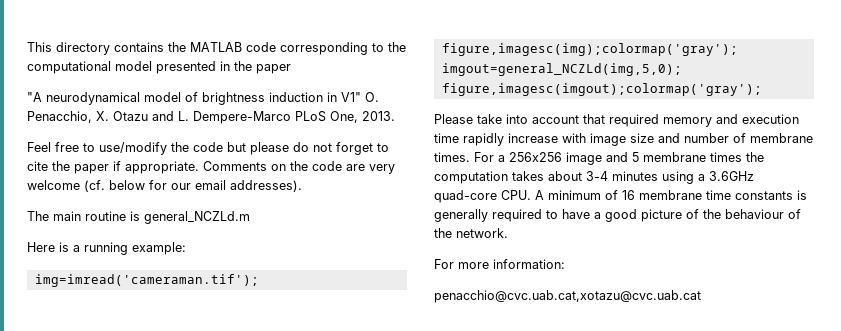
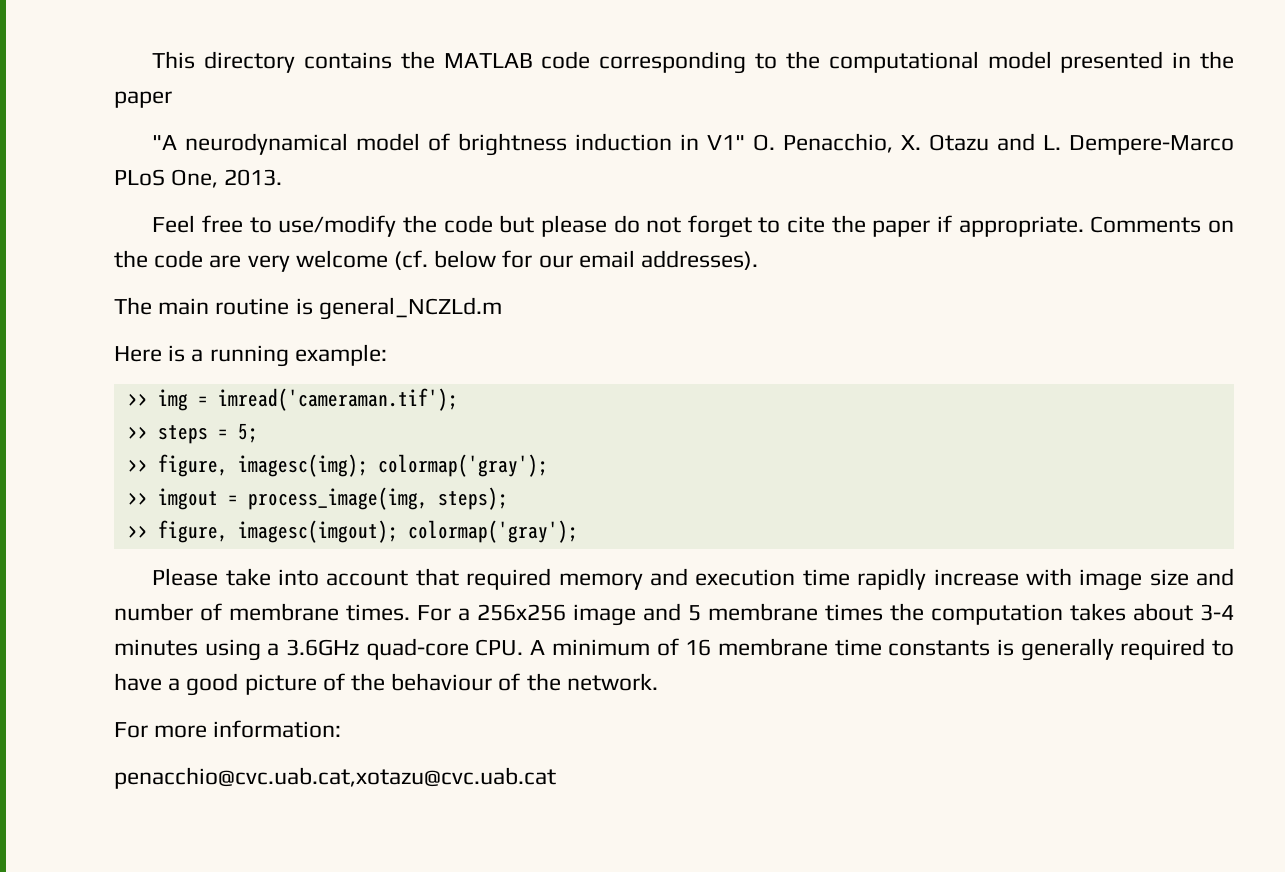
[34,274,259,287] [441,43,738,56] [441,63,682,76] [441,83,762,96] img=imread('cameraman.tif'); figure,imagesc(img);colormap('gray'); imgout=general_NCZLd(img,5,0); figure,imagesc(imgout);colormap('gray'); -> [127,388,458,411] [127,423,258,444] [127,454,548,477] [127,487,508,510] [127,520,578,543] >> img = imread('cameraman.tif'); // >> steps = 5; // >> figure, imagesc(img); colormap('gray'); // >> imgout = process_image(img, steps); // >> figure, imagesc(imgout); colormap('gray');

